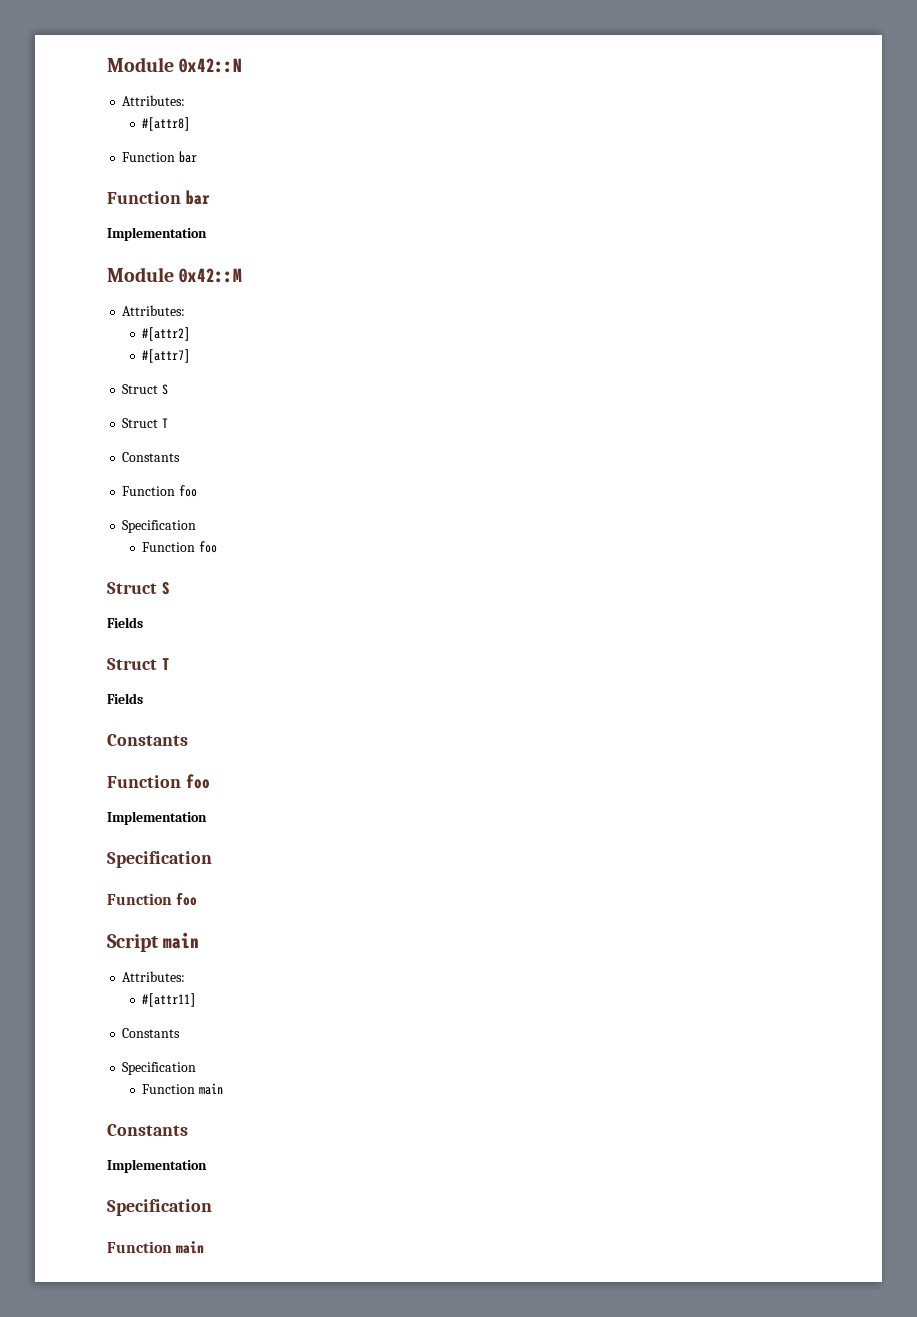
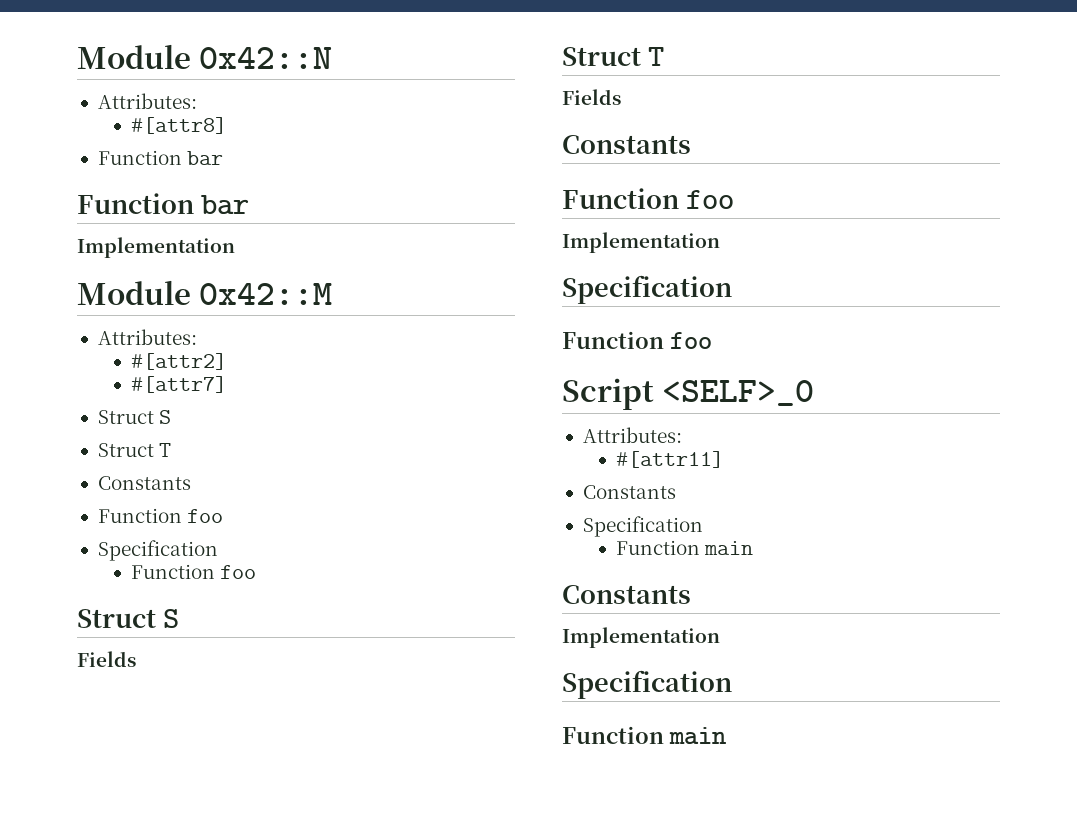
[163,932,200,949] main -> [661,380,814,406] <SELF>_0

